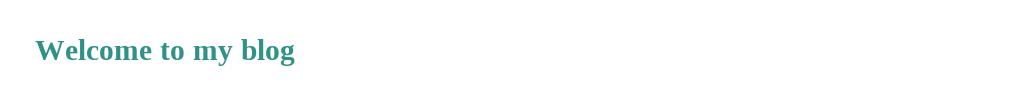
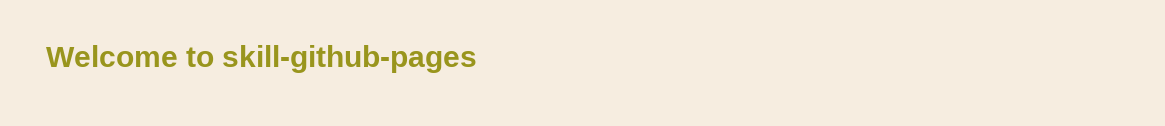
[192,39,295,66] my blog -> [222,45,478,73] skill-github-pages

